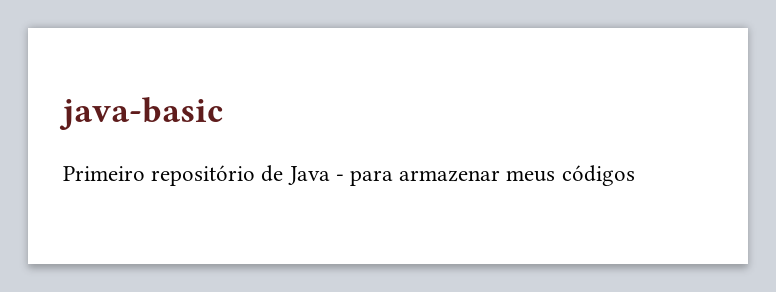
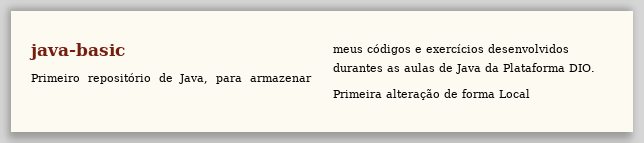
[287,166,344,185] Java - -> [179,74,209,84] Java,
(635, 175) none -> [415,44,569,53] [333,63,595,74] [333,89,530,100] e exercícios desenvolvidos durantes as aulas de Java da Plataforma DIO. // Primeira alteração de forma Local

